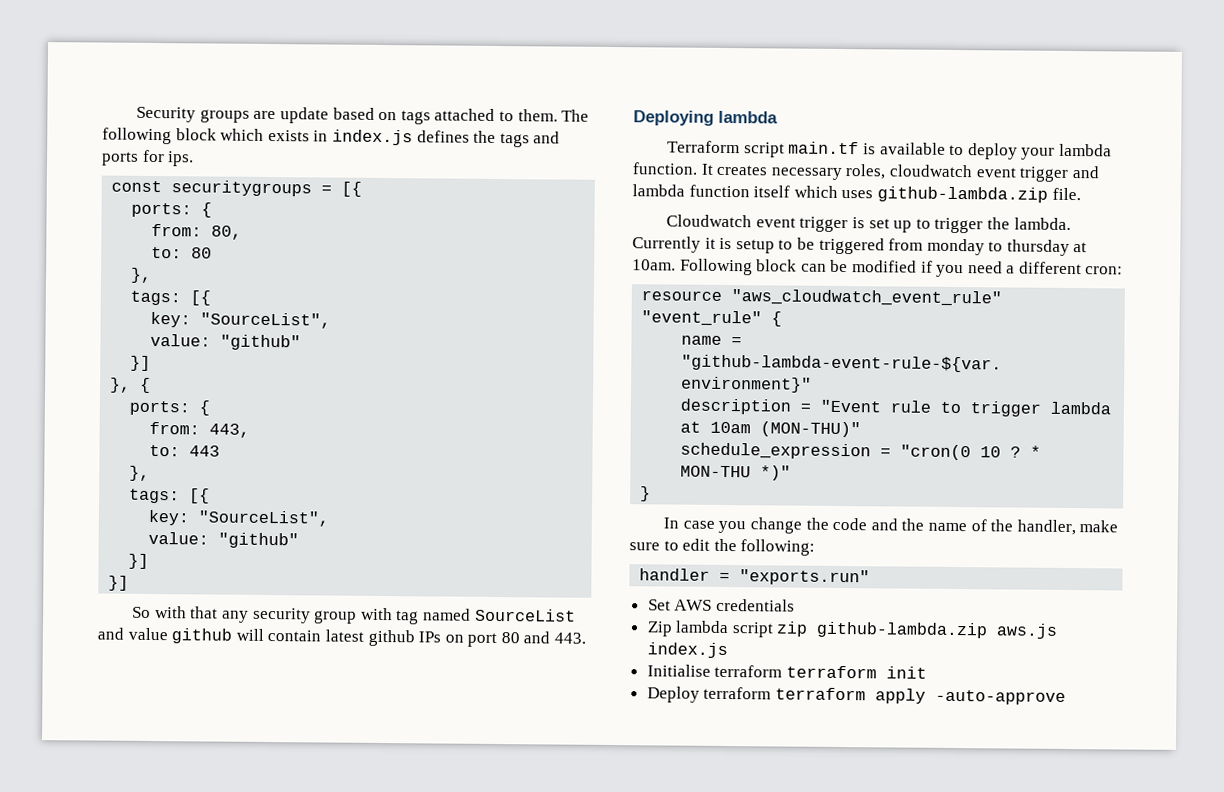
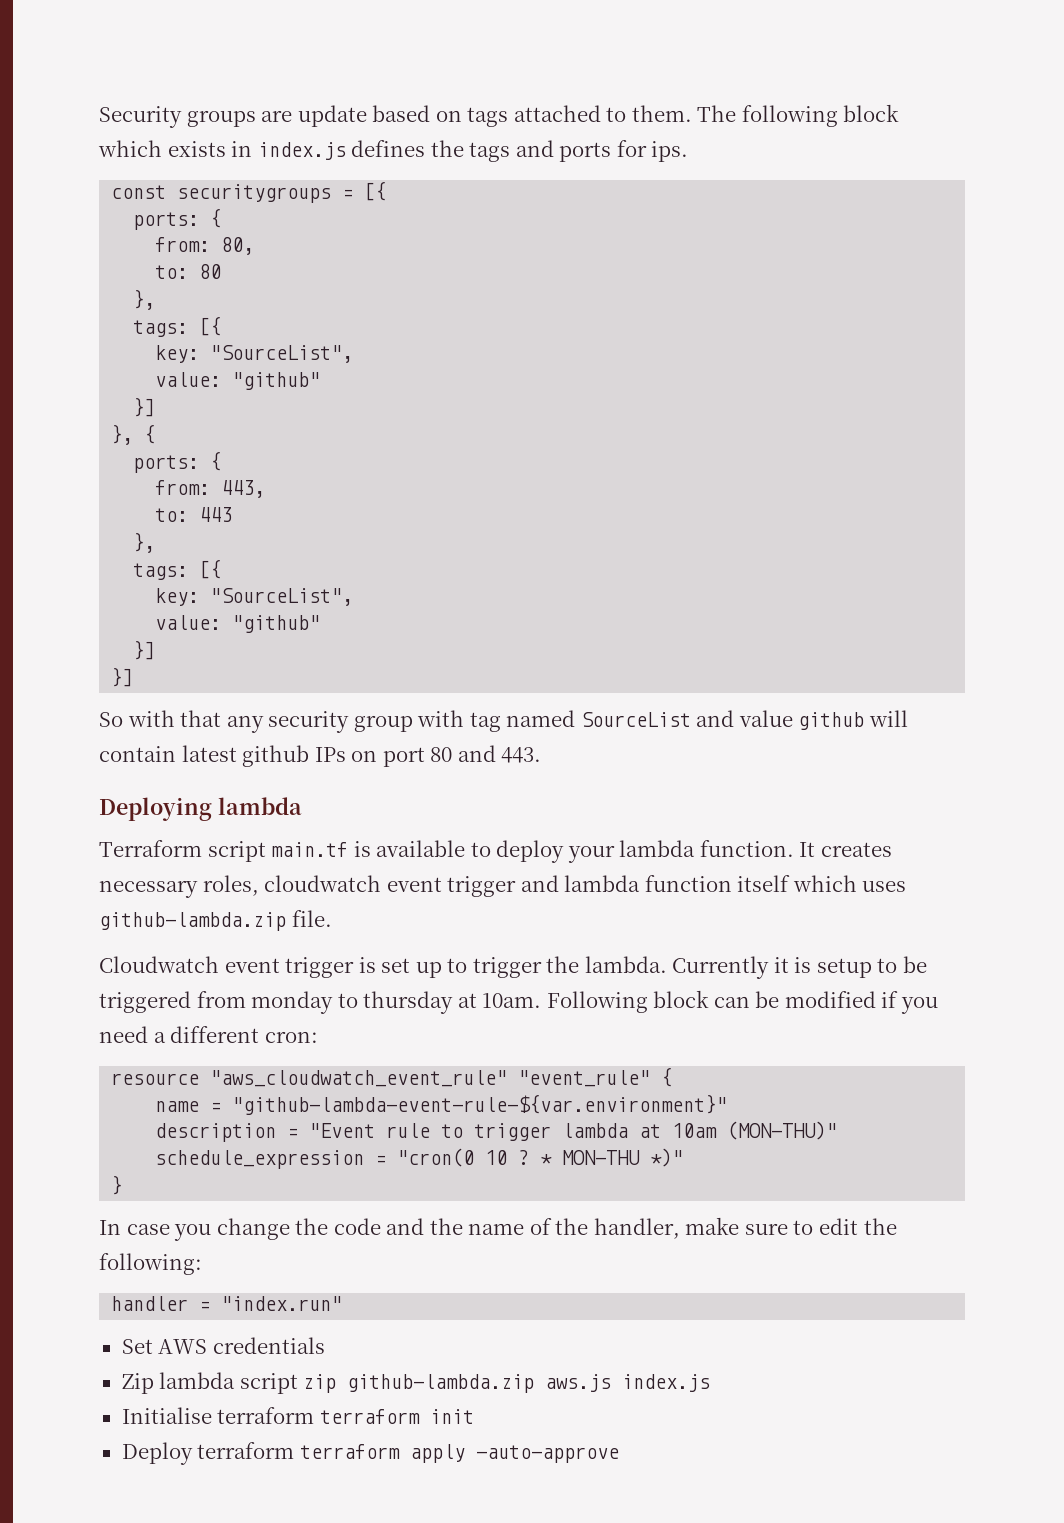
[739,569,871,586] "exports.run" -> [221,1296,343,1311] "index.run"

